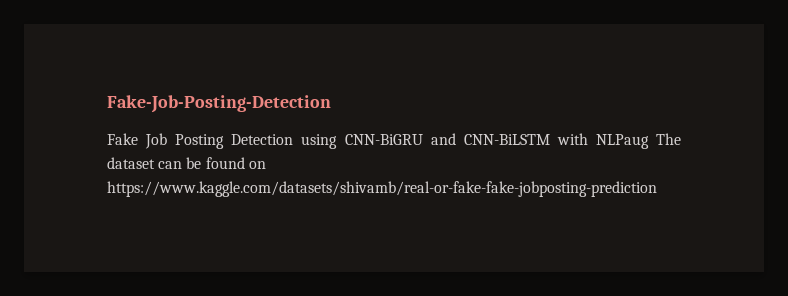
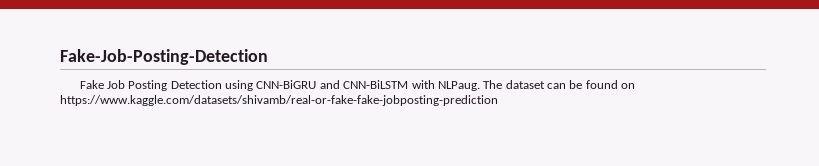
[595,134,649,149] NLPaug -> [437,81,480,91] NLPaug.

